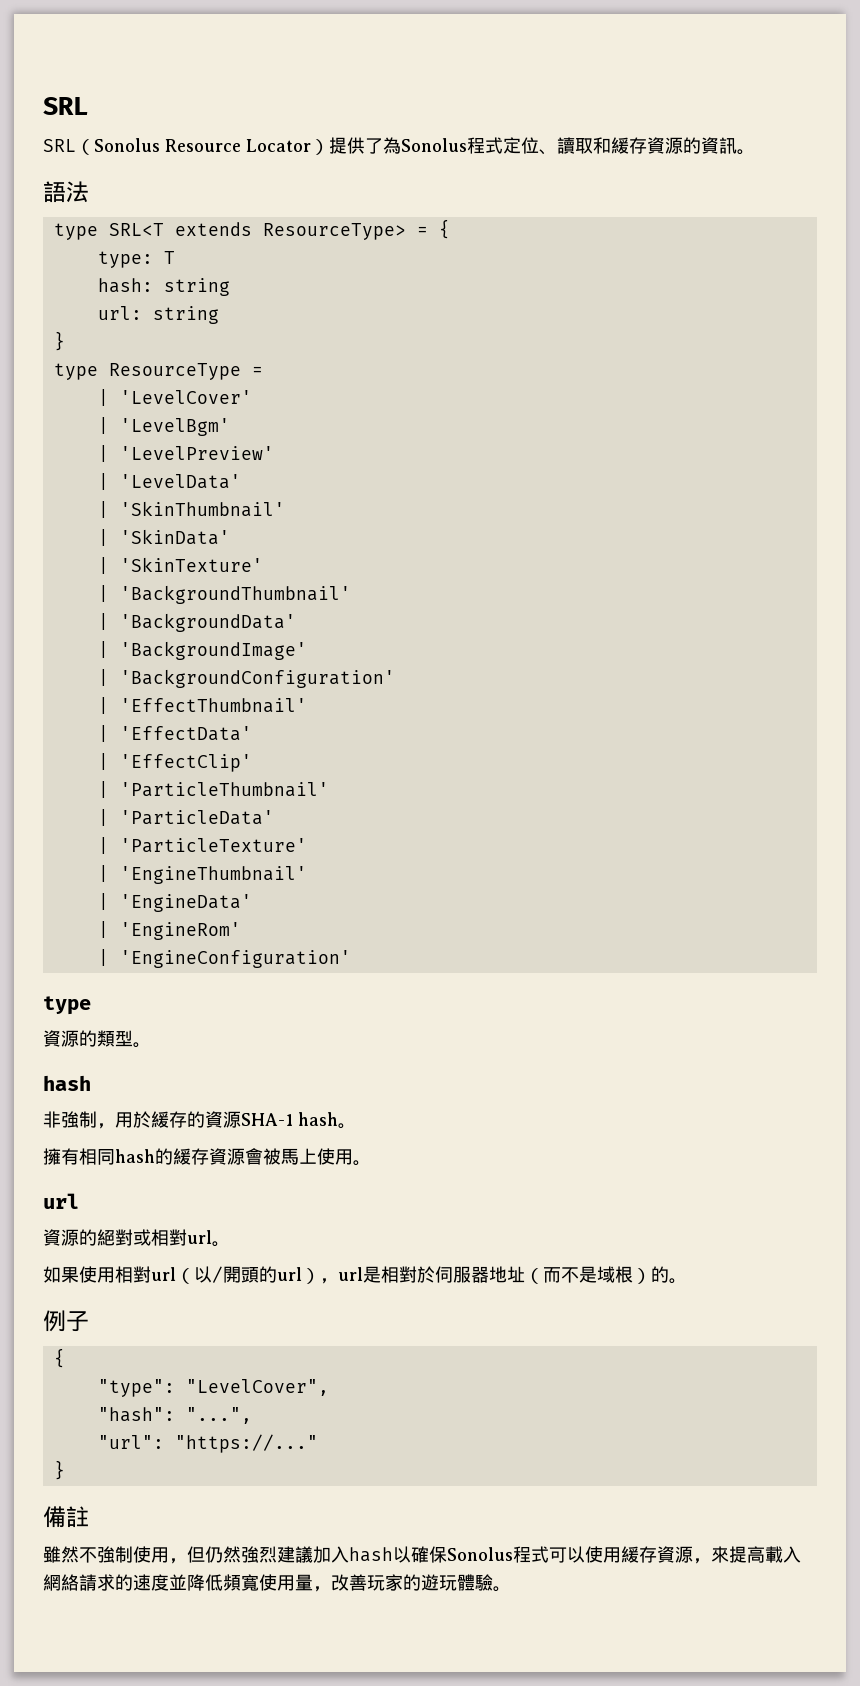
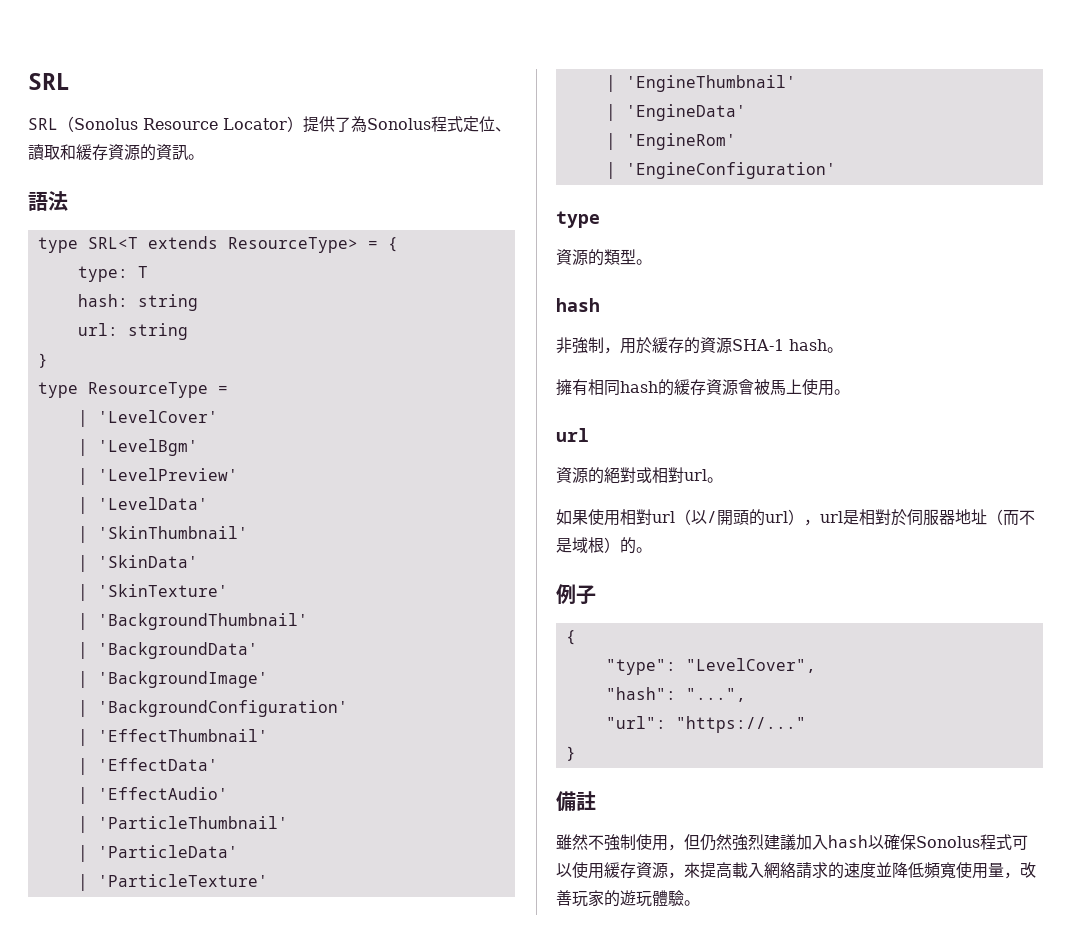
[119,754,252,772] 'EffectClip' -> [97,787,228,800] 'EffectAudio'

